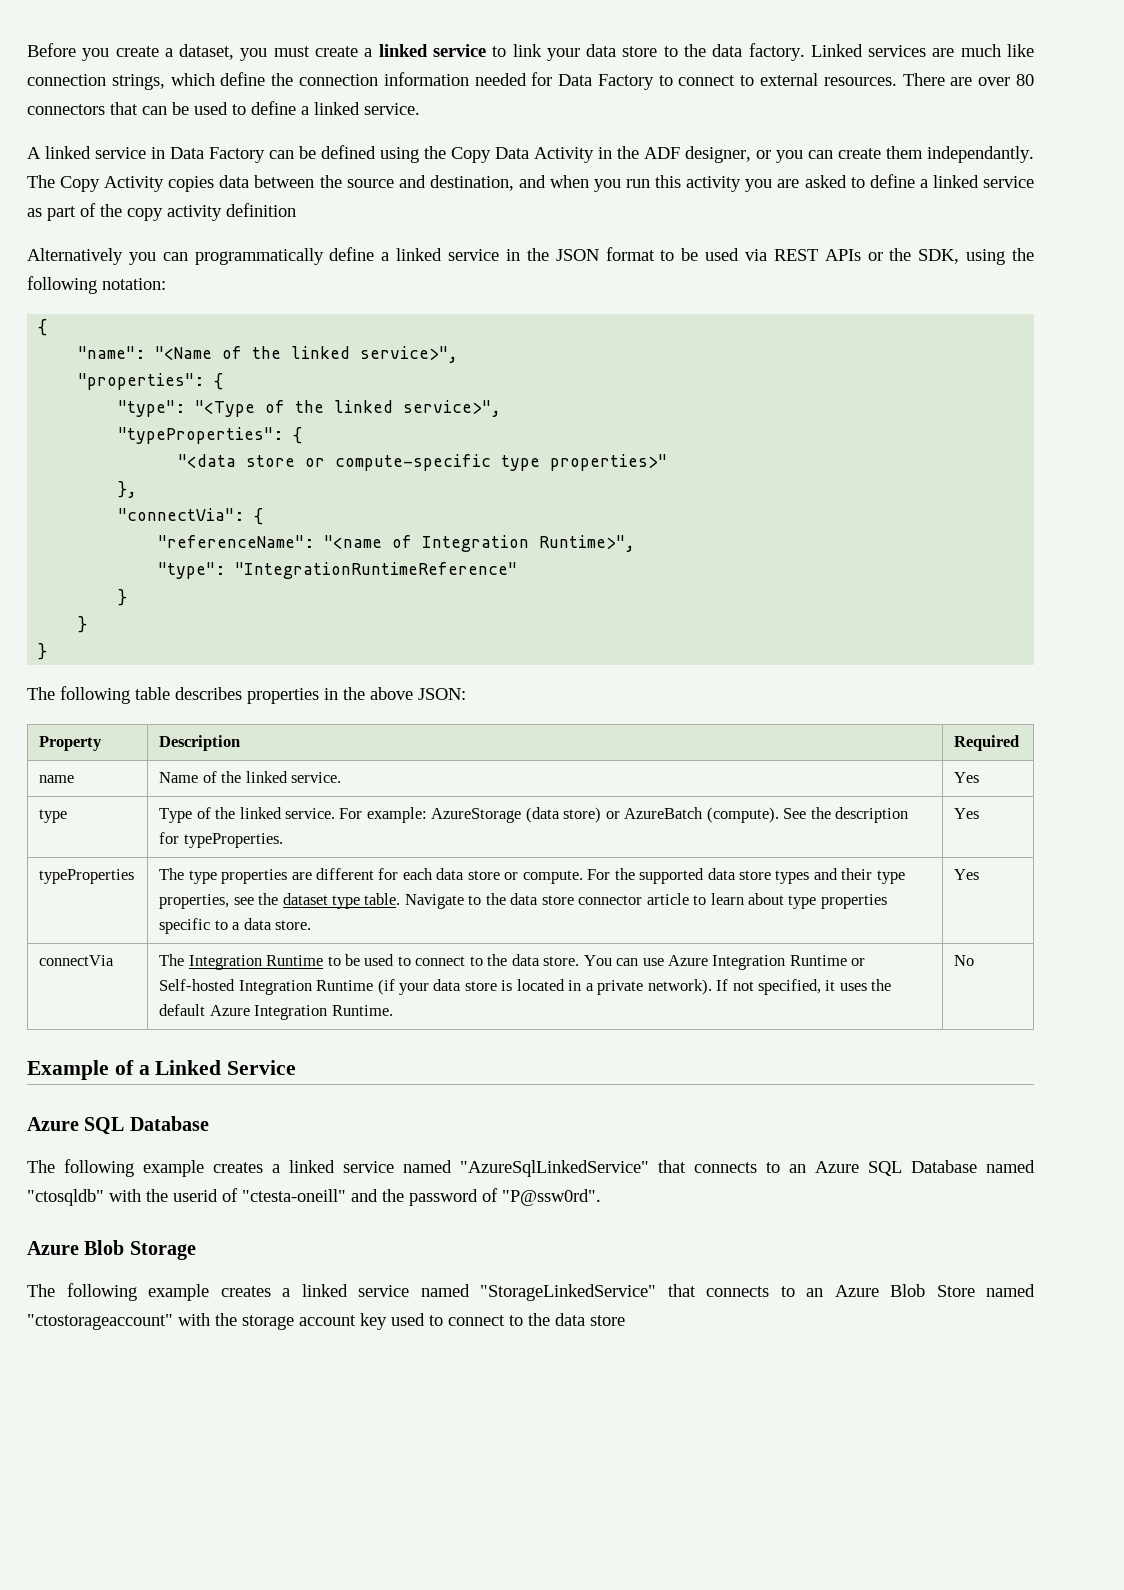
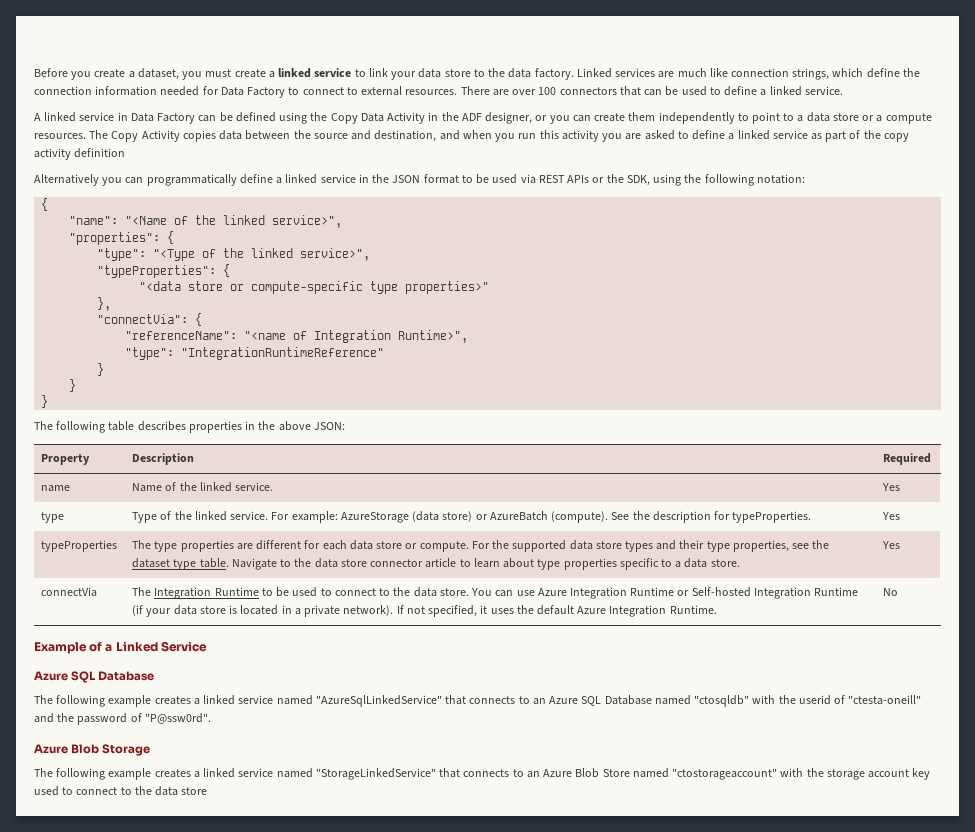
[1015,74,1034,86] 80 -> [538,87,557,95] 100
[927,146,1034,163] independantly. -> [658,112,932,124] [34,133,86,139] independently to point to a data store or a compute resources.

